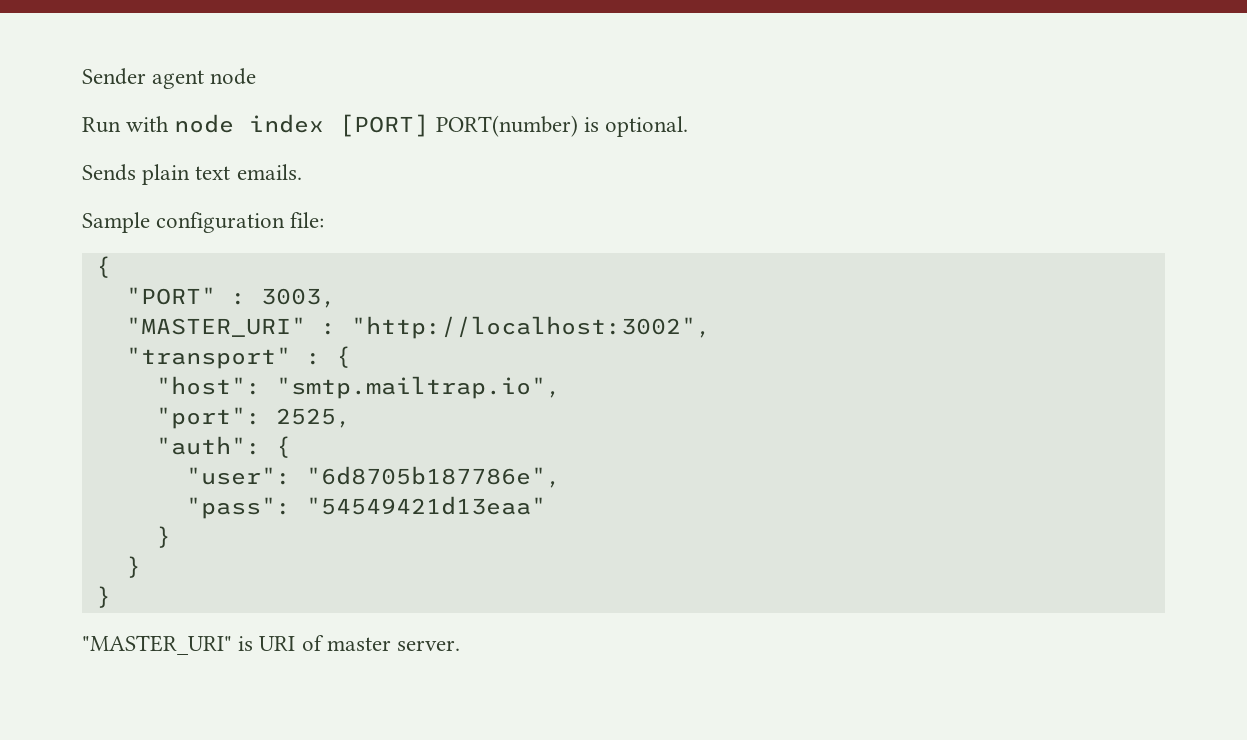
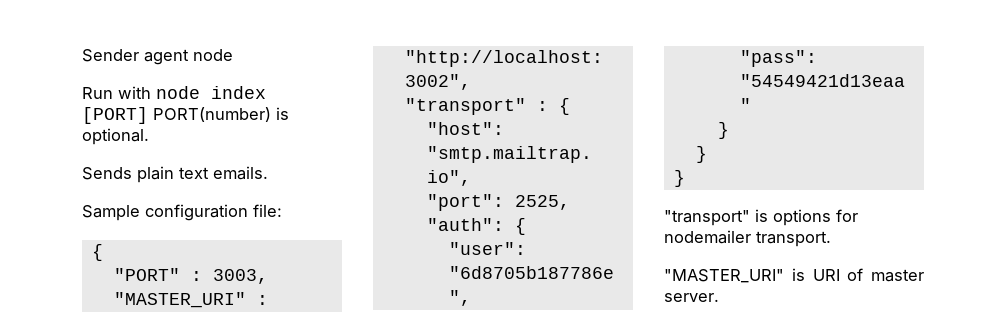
(111, 597) none -> [664,209,858,226] [664,230,831,247] // "transport" is options for nodemailer transport.

